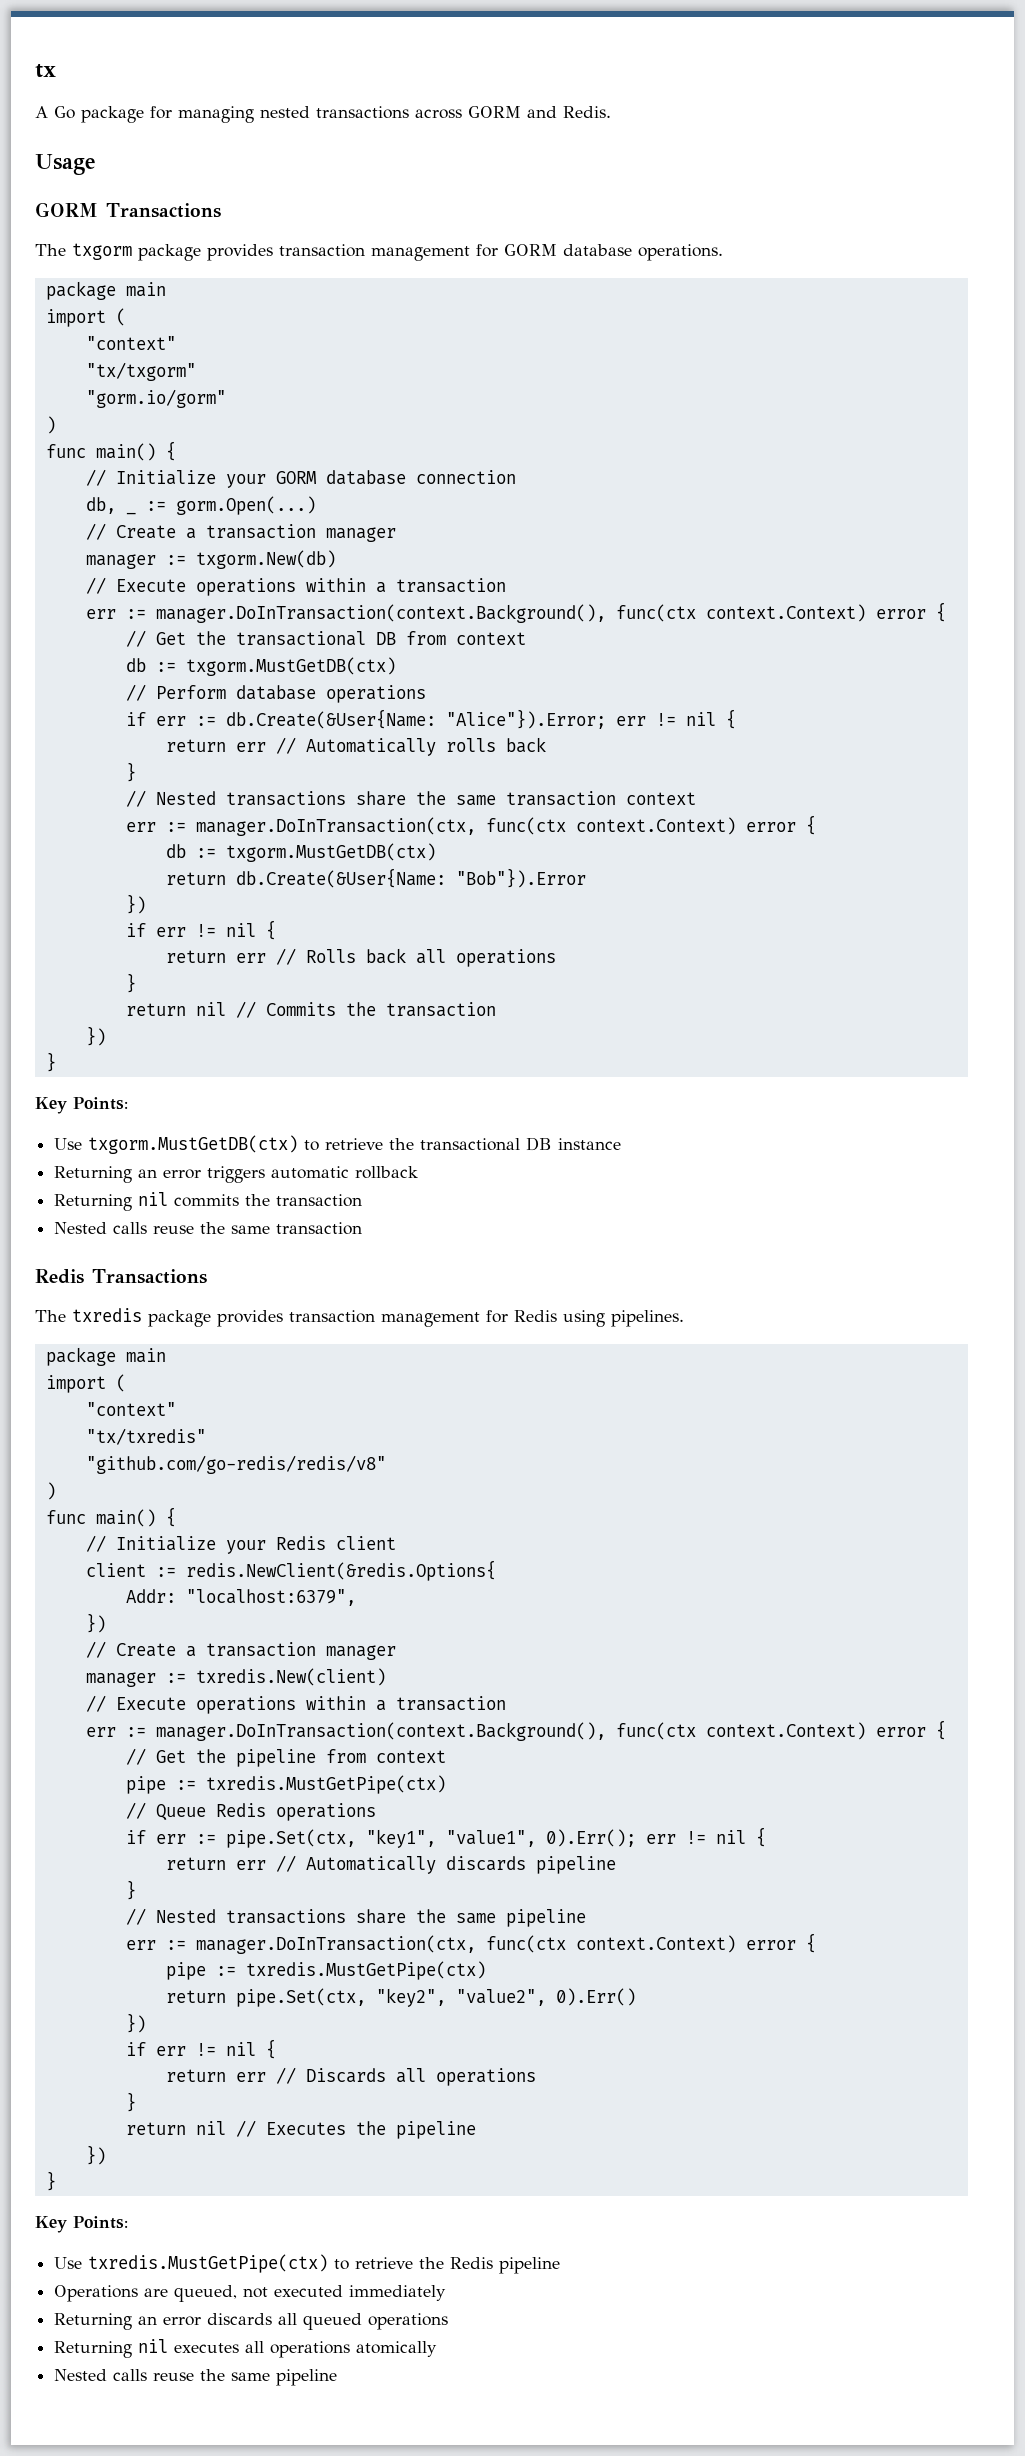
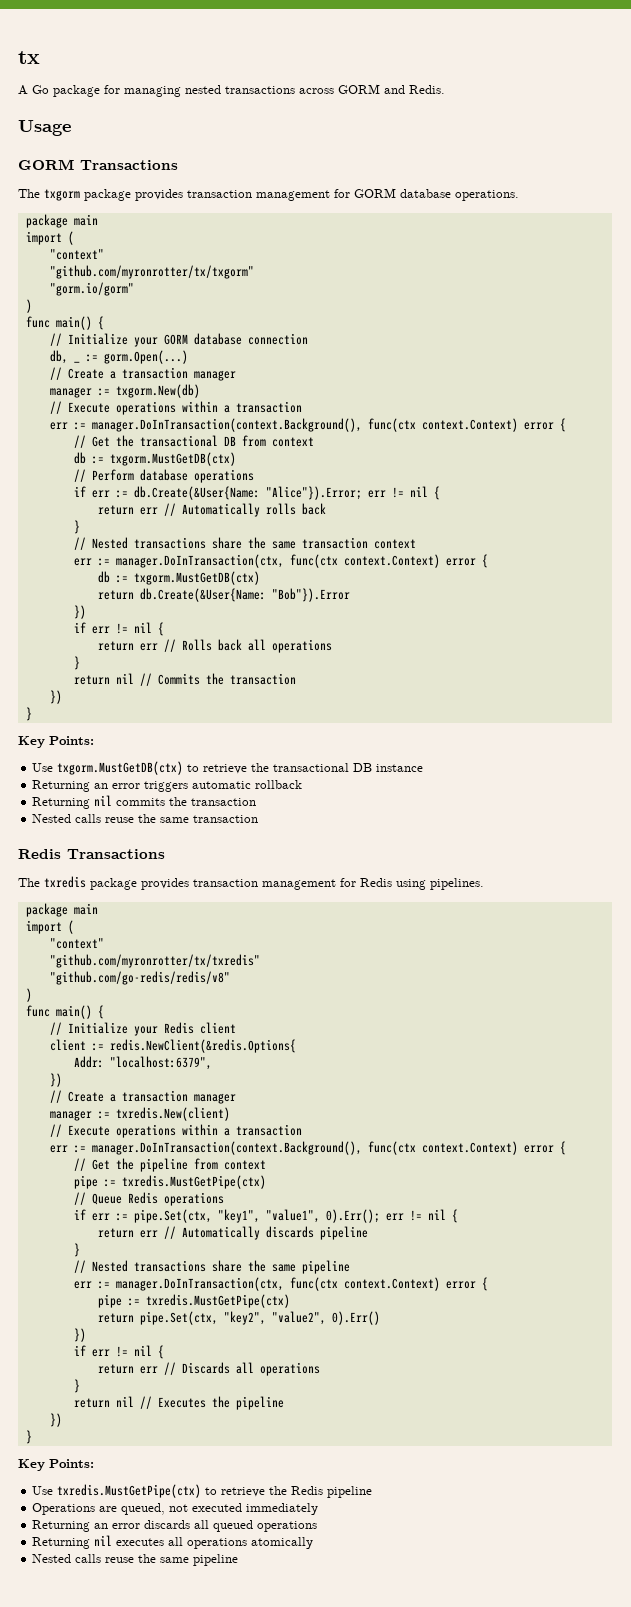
[85,362,196,381] "tx/txgorm" -> [49,265,254,279] "github.com/myronrotter/tx/txgorm"
[85,1428,206,1445] "tx/txredis" -> [49,954,260,968] "github.com/myronrotter/tx/txredis"

